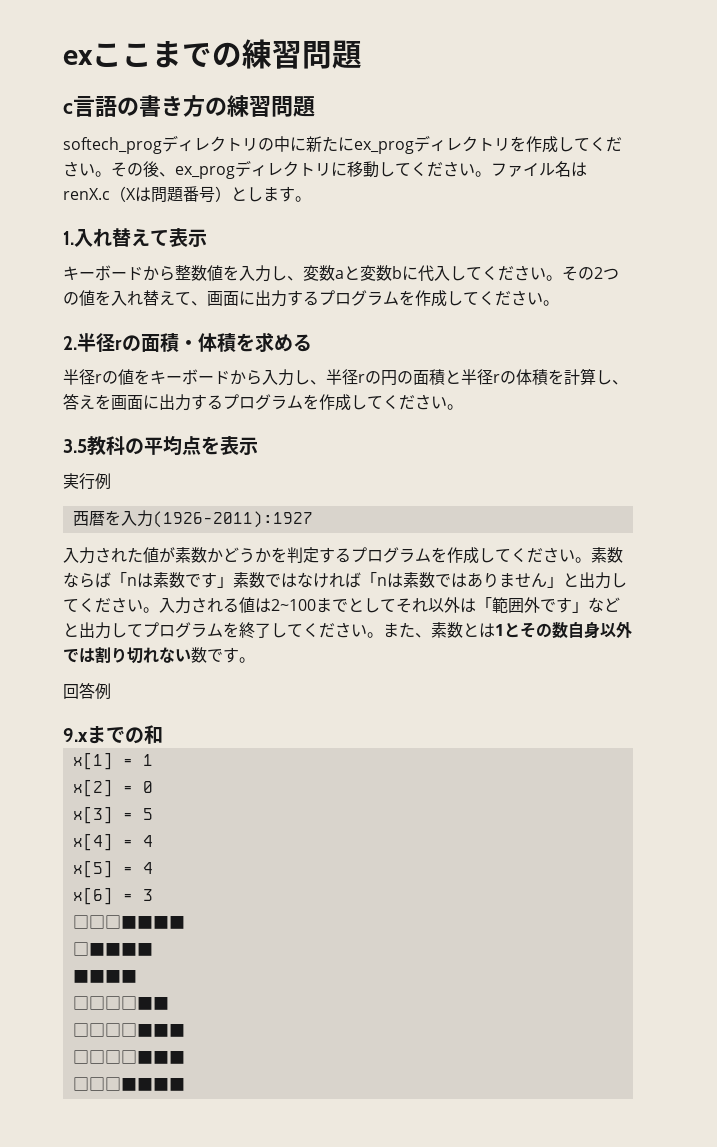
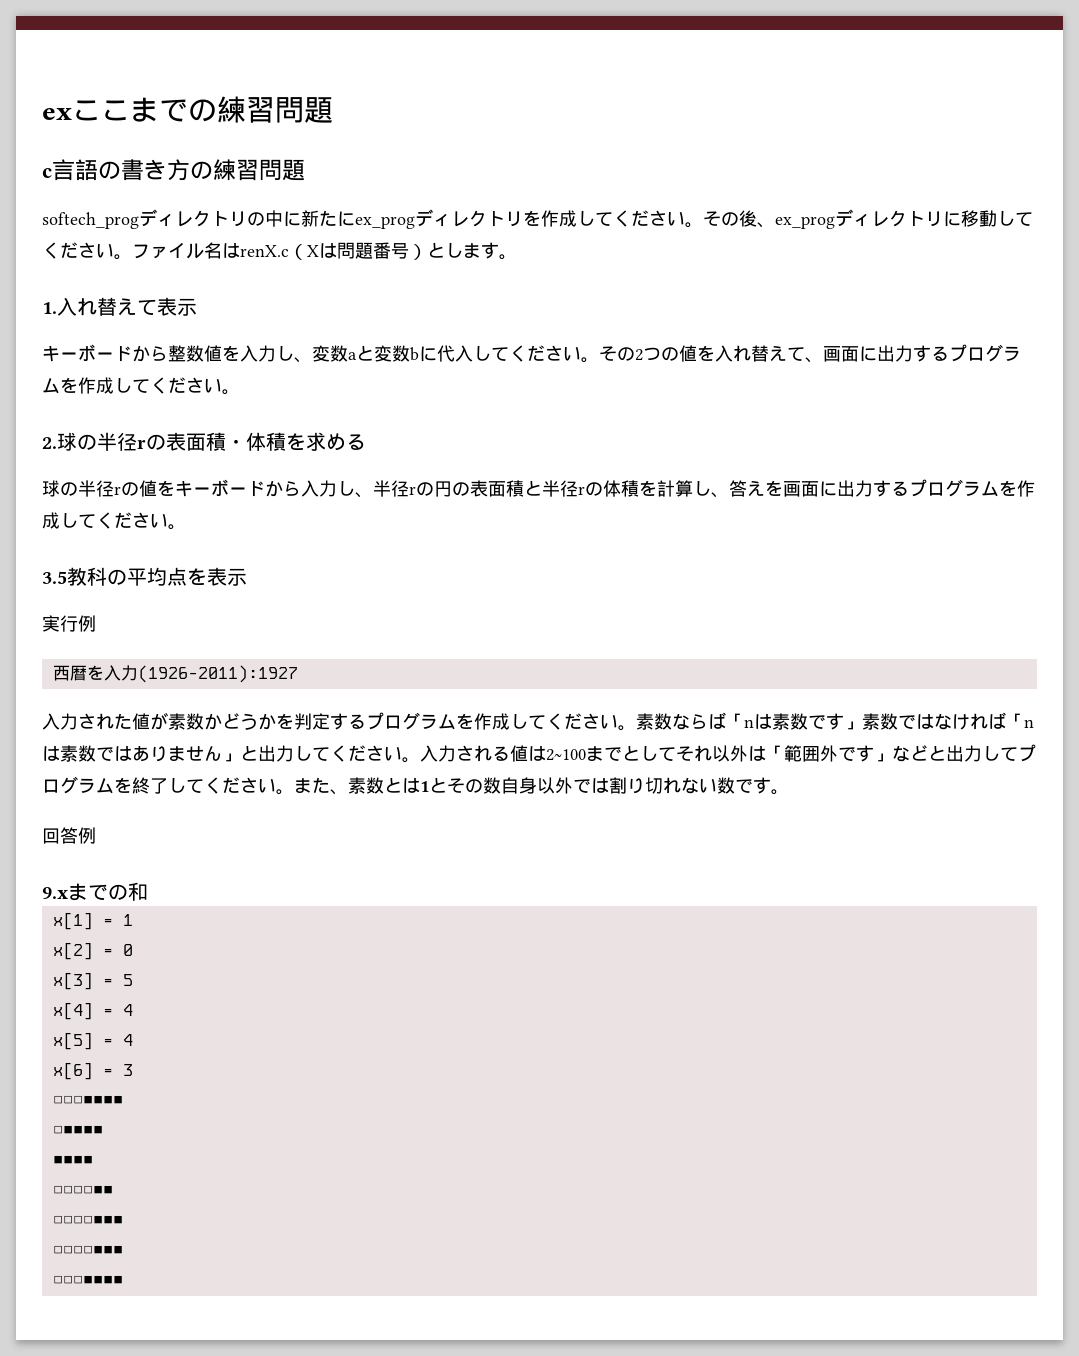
[77,333,141,352] 半径rの -> [57,432,186,451] 球の半径rの表
(312, 343) none -> [42,480,78,497] 球の
(413, 377) none -> [470,480,488,497] 表

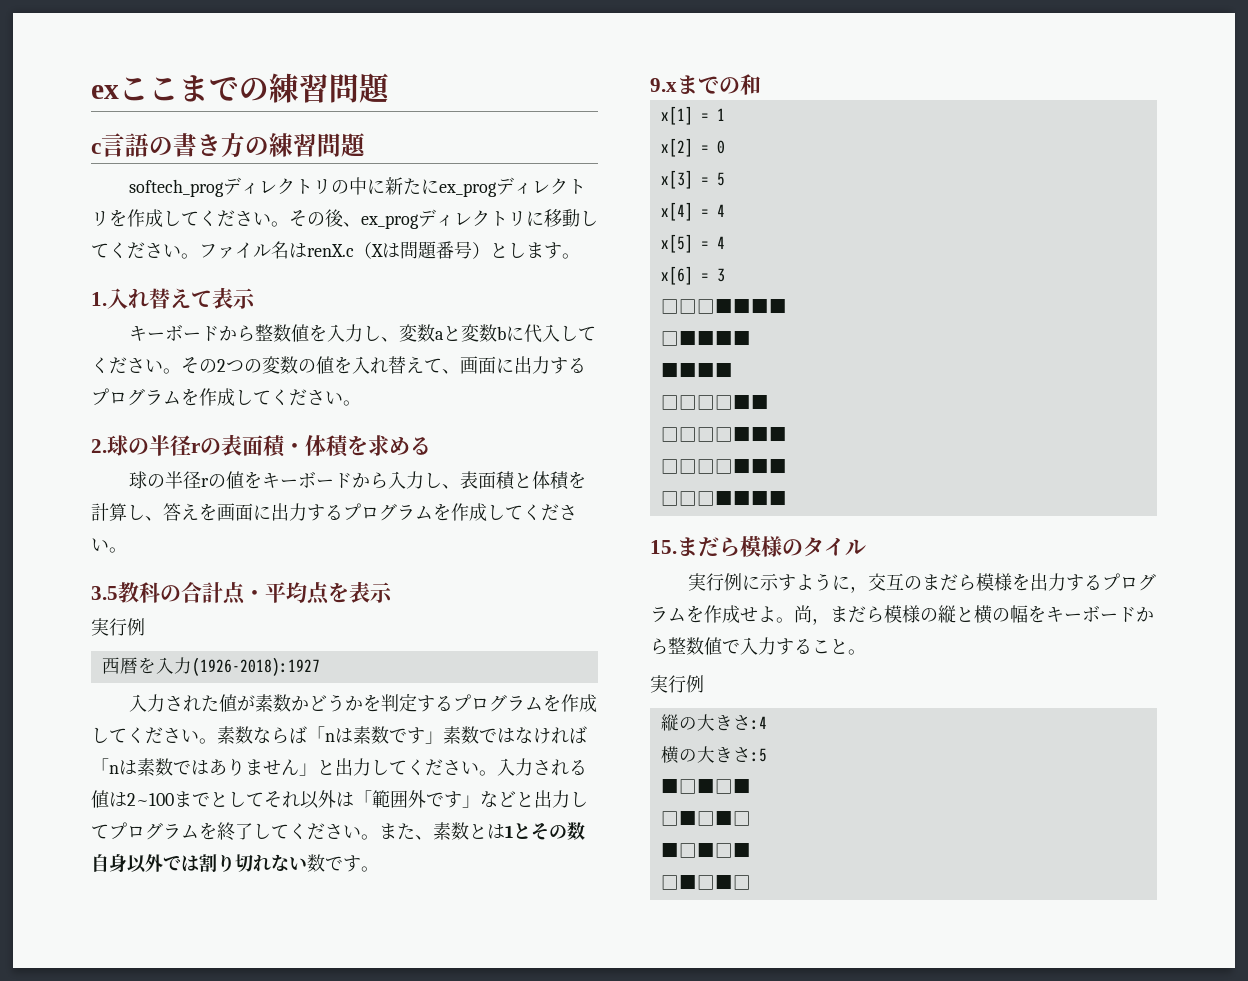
(679, 354) none -> [262,356,316,374] 変数の
[373,480,603,497] 半径rの円の表面積と半径rの -> [459,471,532,490] 表面積と
(127, 577) none -> [181,582,265,605] 合計点・
[137,665,298,683] (1926-2011):1927 -> [191,657,320,676] (1926-2018):1927
[42,827,96,844] // 回答例 -> (379, 869) none
(123, 1280) none -> [650,536,866,557] [687,573,1156,593] [650,605,1154,625] [650,637,866,655] [650,675,704,693] [660,714,767,731] [660,746,767,764] [660,779,751,794] [660,811,751,826] [660,843,751,858] [660,875,751,890] // 15.まだら模様のタイル // 実行例に示すように，交互のまだら模様を出力するプログラムを作成せよ。尚，まだら模様の縦と横の幅をキーボードから整数値で入力すること。 // 実行例 // 縦の大きさ:4 // 横の大きさ:5 // ■□■□■ // □■□■□ // ■□■□■ // □■□■□

